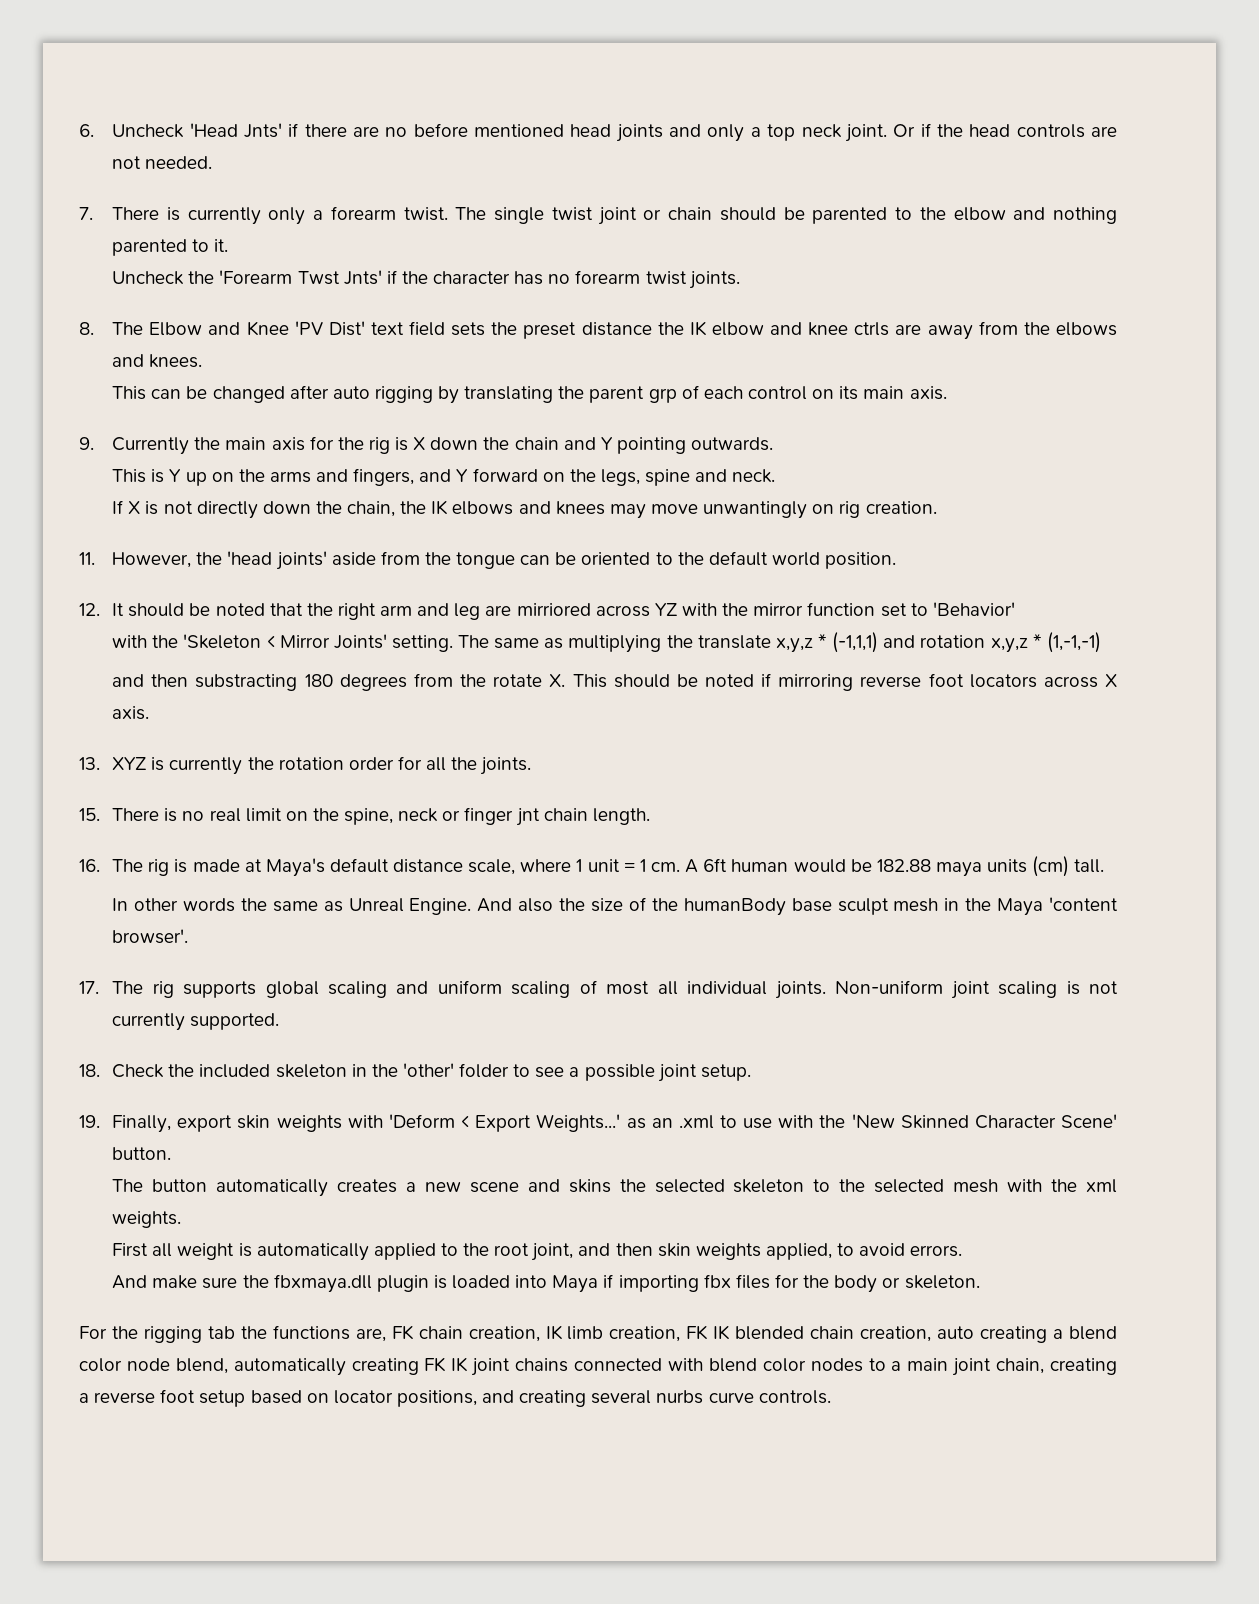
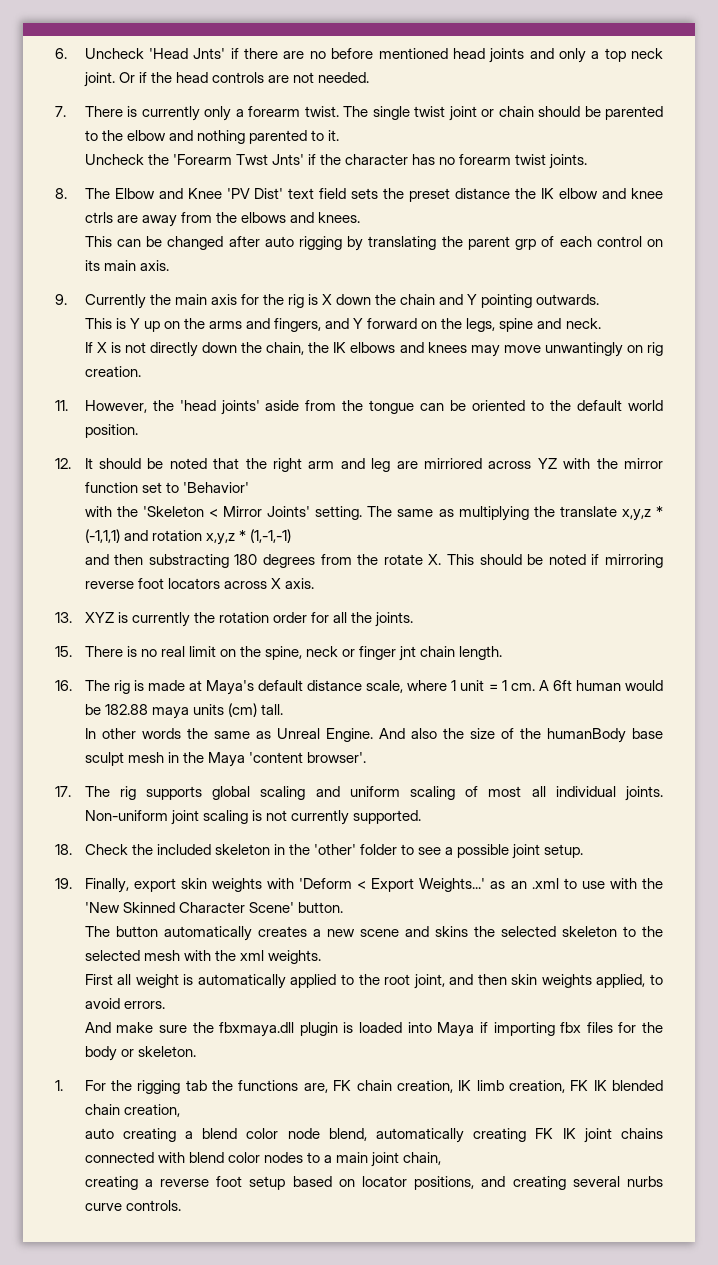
(980, 1282) none -> [55,1080,63,1091] 1.
(932, 1334) none -> (180, 1110) //
(1045, 1366) none -> (442, 1158) //

